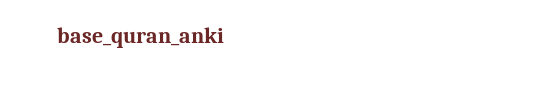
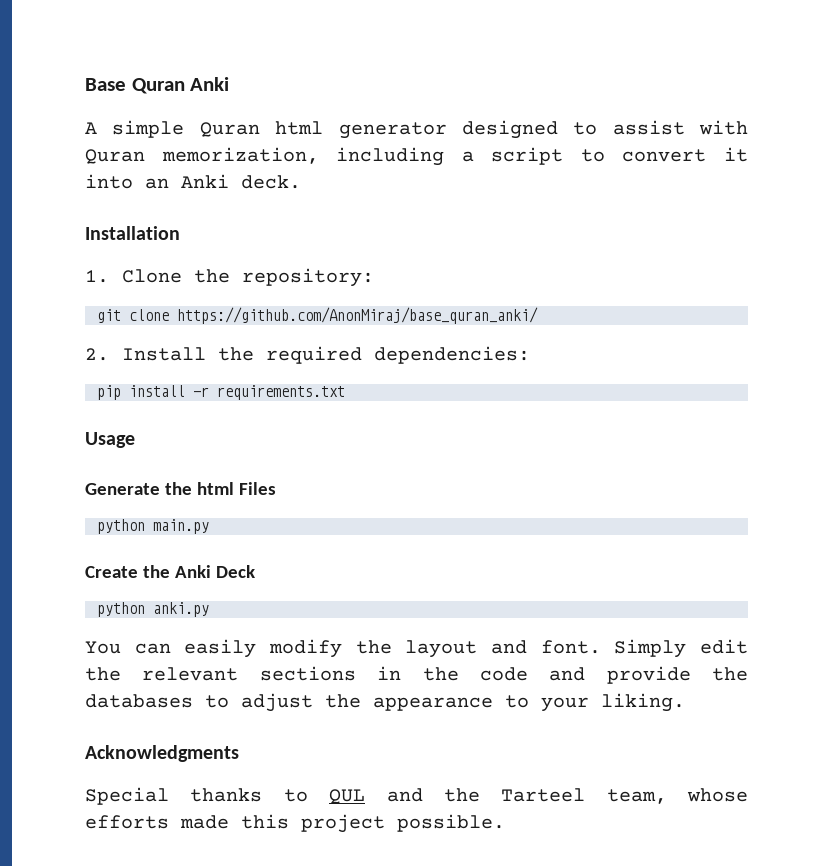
[57,27,224,48] base_quran_anki -> [85,77,230,94] [85,120,748,139] [85,147,748,166] [85,174,301,189] [85,226,180,240] [85,268,374,287] [97,307,538,324] [85,346,530,364] [97,385,345,400] [85,432,135,448] [85,482,276,495] [97,519,209,534] [85,565,255,578] [97,602,209,617] [85,639,748,658] [85,666,748,684] [85,693,685,712] [85,745,239,762] [85,787,748,805] [85,814,505,833] Base Quran Anki // A simple Quran html generator designed to assist with Quran memorization, including a script to convert it into an Anki deck. // Installation // 1. Clone the repository: // git clone https://github.com/AnonMiraj/base_quran_anki/ // 2. Install the required dependencies: // pip install -r requirements.txt // Usage // Generate the html Files // python main.py // Create the Anki Deck // python anki.py // You can easily modify the layout and font. Simply edit the relevant sections in the code and provide the databases to adjust the appearance to your liking. // Acknowledgments // Special thanks to QUL and the Tarteel team, whose efforts made this project possible.

